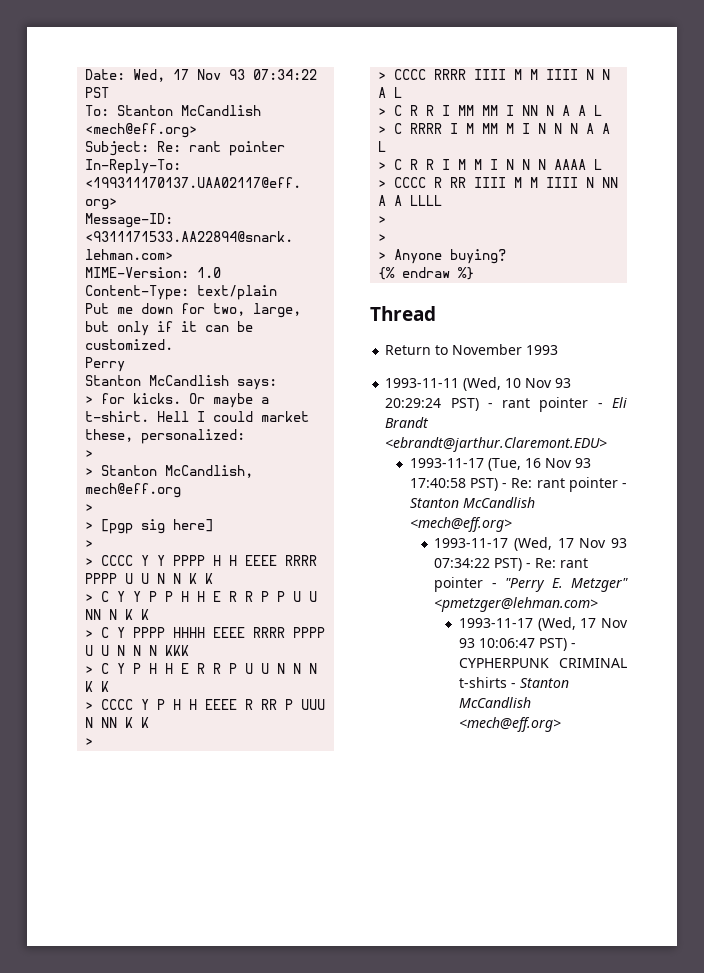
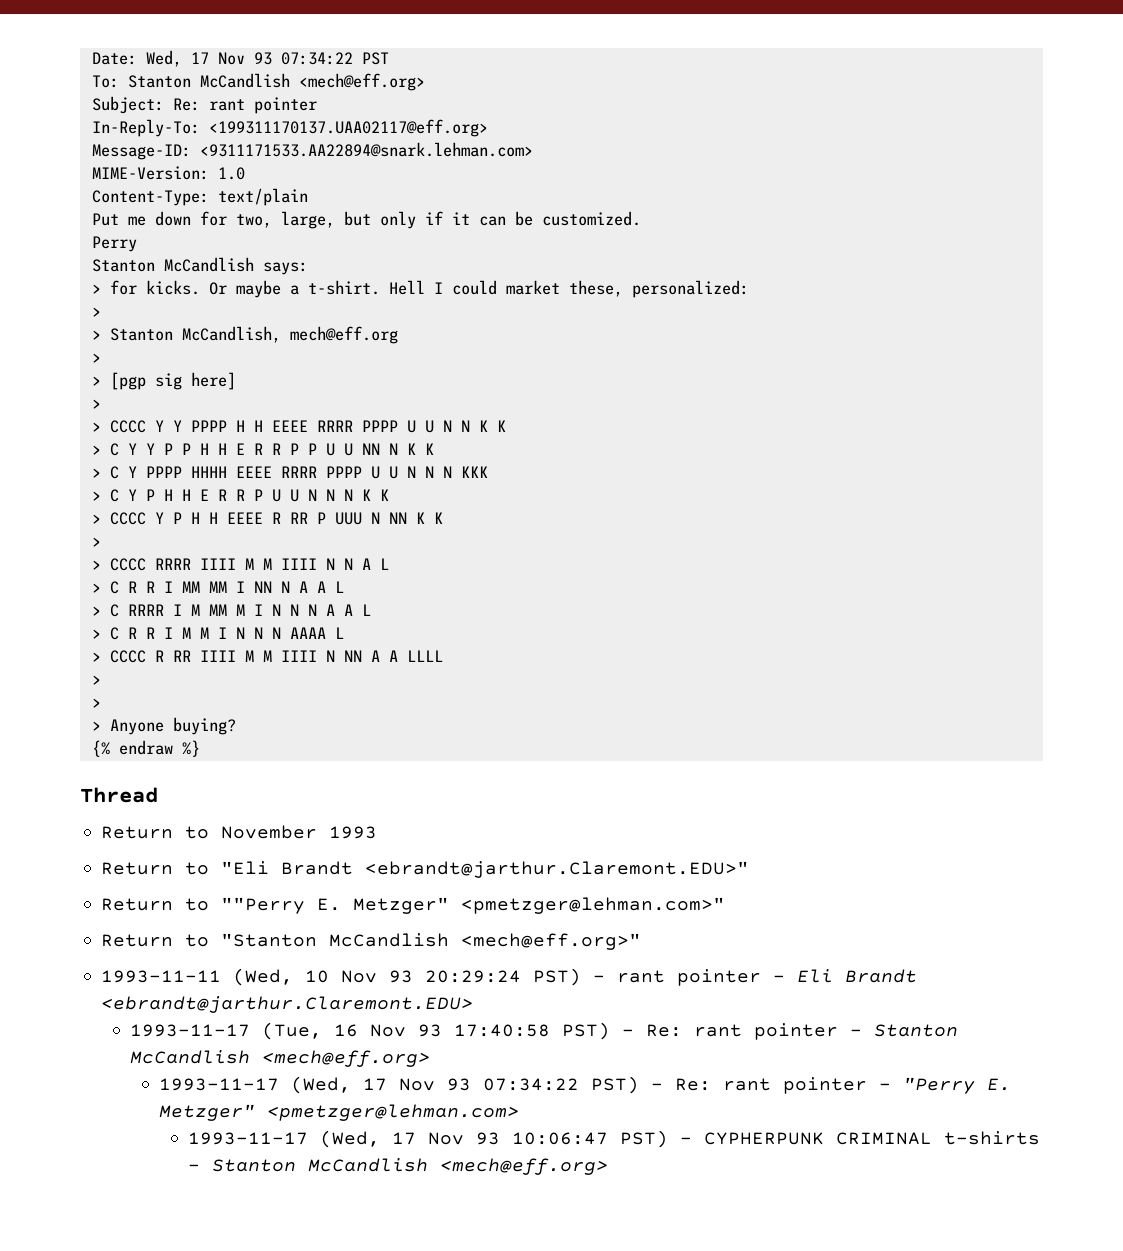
(559, 350) none -> [101,861,750,878] [101,897,726,914] [101,933,642,950] // Return to "Eli Brandt <ebrandt@jarthur.Claremont.EDU>" // Return to ""Perry E. Metzger" <pmetzger@lehman.com>" // Return to "Stanton McCandlish <mech@eff.org>"

